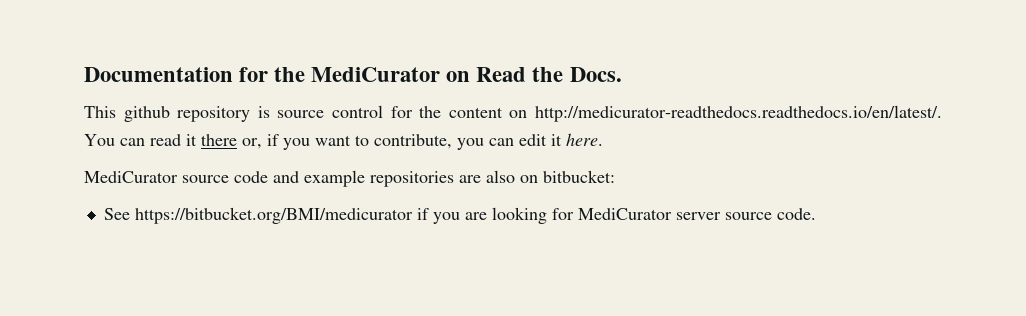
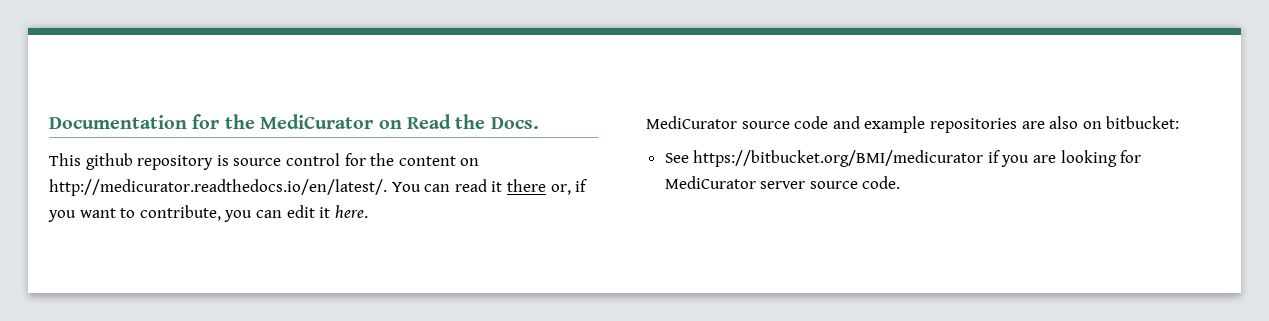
[535,105,943,122] http://medicurator-readthedocs.readthedocs.io/en/latest/. -> [49,179,387,196] http://medicurator.readthedocs.io/en/latest/.

